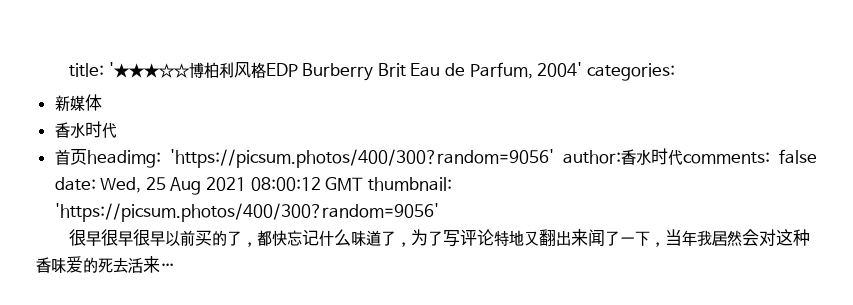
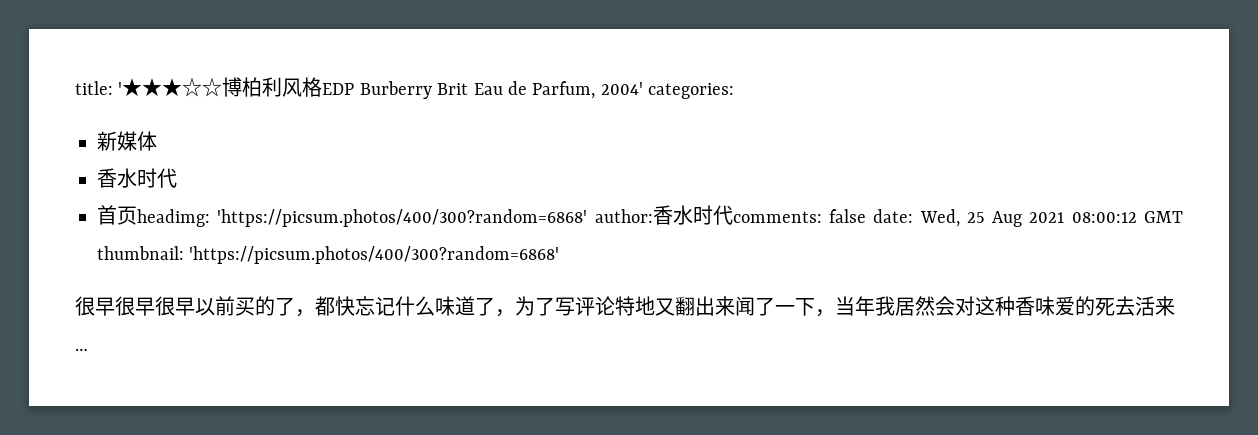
[169,149,554,168] 'https://picsum.photos/400/300?random=9056' -> [217,209,588,227] 'https://picsum.photos/400/300?random=6868'
[54,203,439,222] 'https://picsum.photos/400/300?random=9056' -> [189,246,560,264] 'https://picsum.photos/400/300?random=6868'

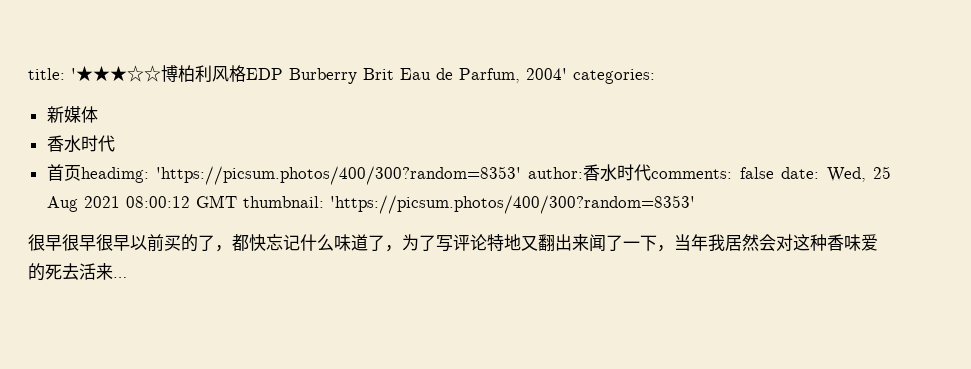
[217,209,588,227] 'https://picsum.photos/400/300?random=6868' -> [156,166,522,185] 'https://picsum.photos/400/300?random=8353'
[189,246,560,264] 'https://picsum.photos/400/300?random=6868' -> [329,195,695,214] 'https://picsum.photos/400/300?random=8353'

